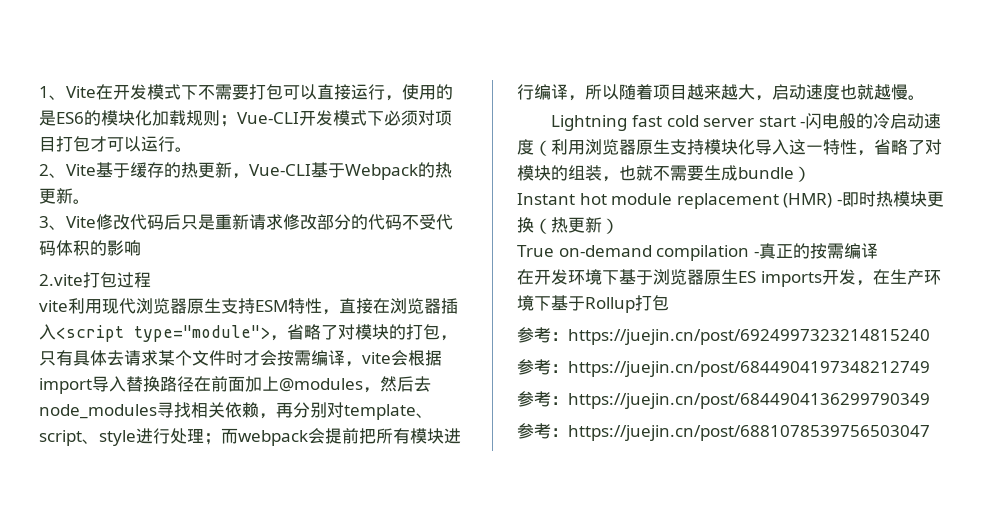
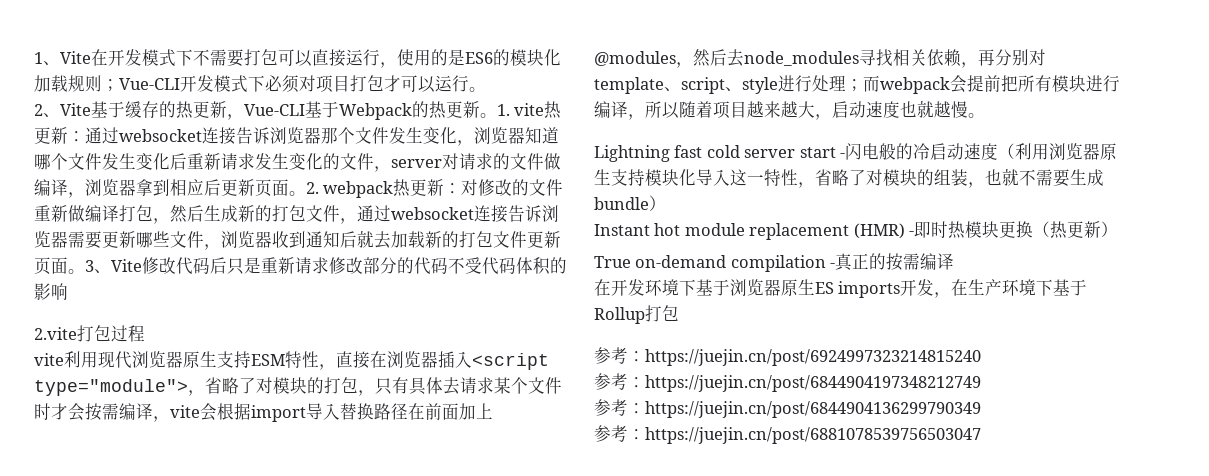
(90, 201) // -> [497,101,562,119] [34,127,559,146] [34,153,561,172] [34,179,564,198] [34,205,559,224] [34,231,561,250] [34,257,85,275] 1. vite热更新：通过websocket连接告诉浏览器那个文件发生变化，浏览器知道哪个文件发生变化后重新请求发生变化的文件，server对请求的文件做编译，浏览器拿到相应后更新页面。2. webpack热更新：对修改的文件重新做编译打包，然后生成新的打包文件，通过websocket连接告诉浏览器需要更新哪些文件，浏览器收到通知后就去加载新的打包文件更新页面。

